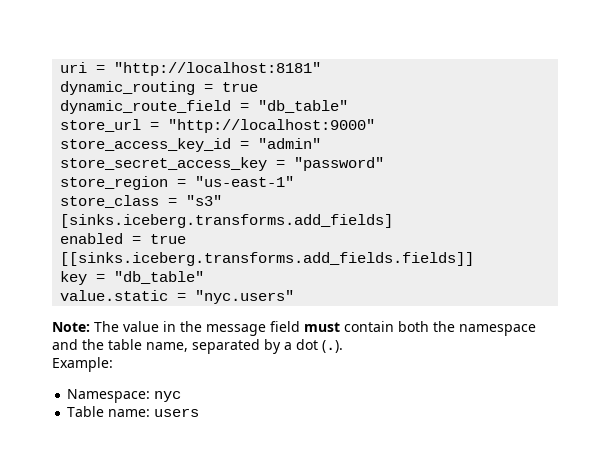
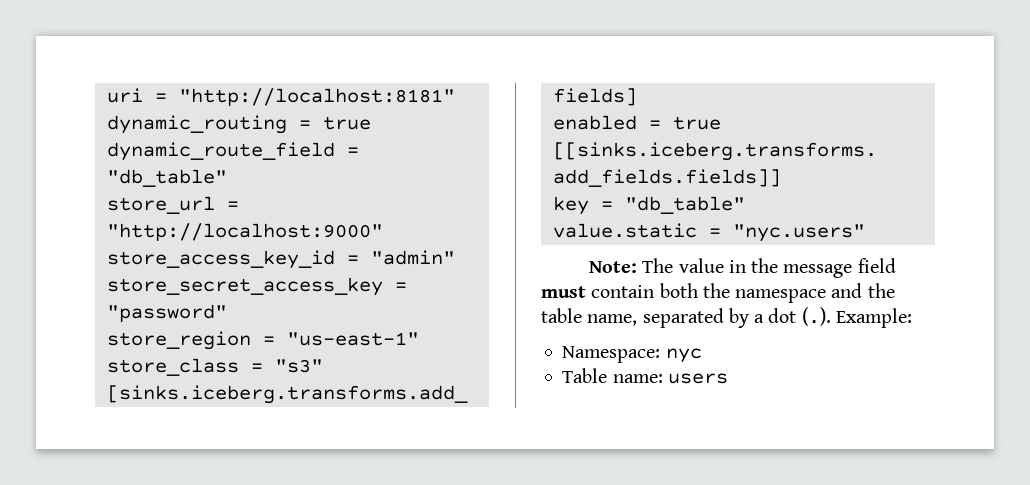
(343, 346) // -> (831, 316) none

